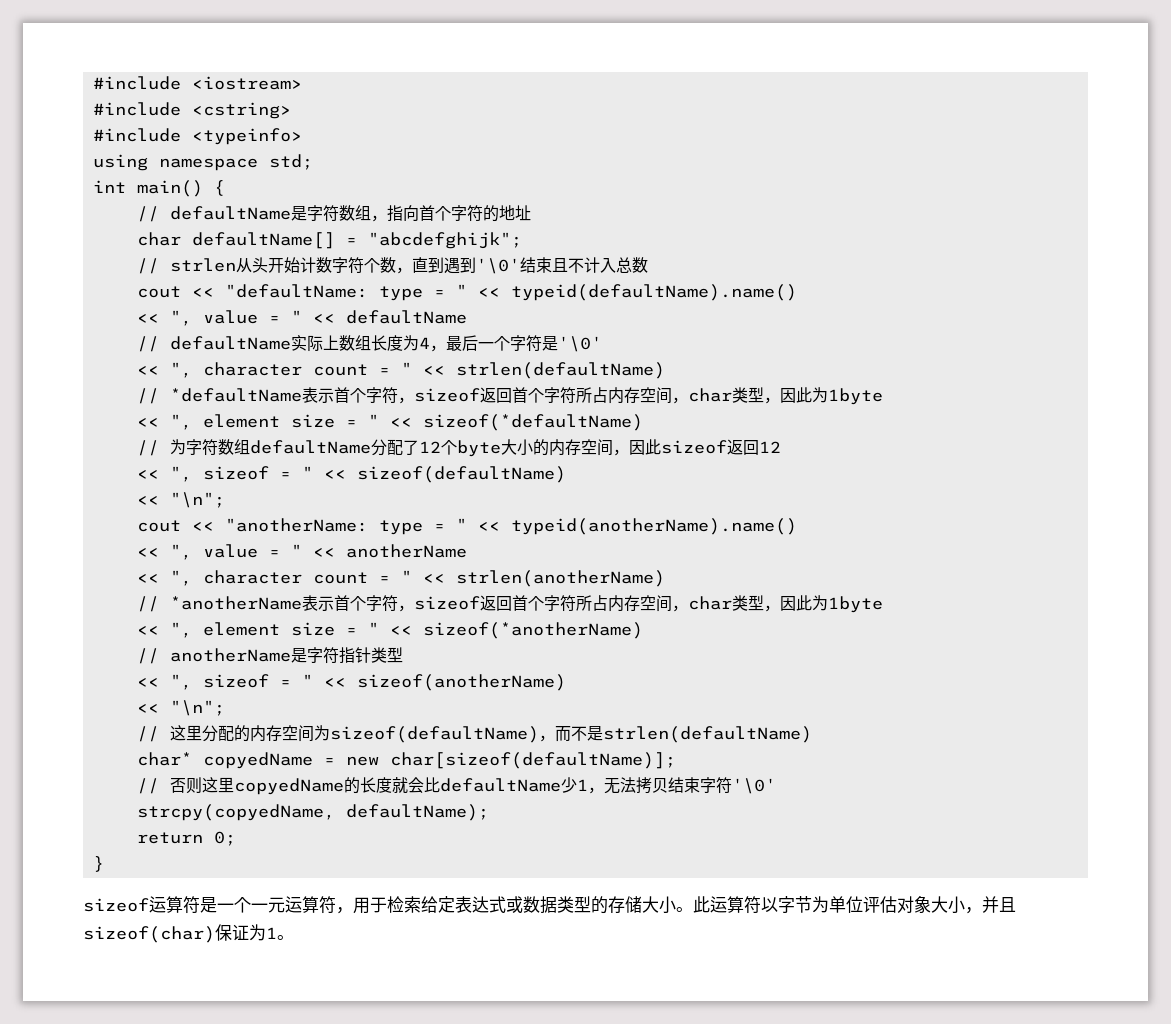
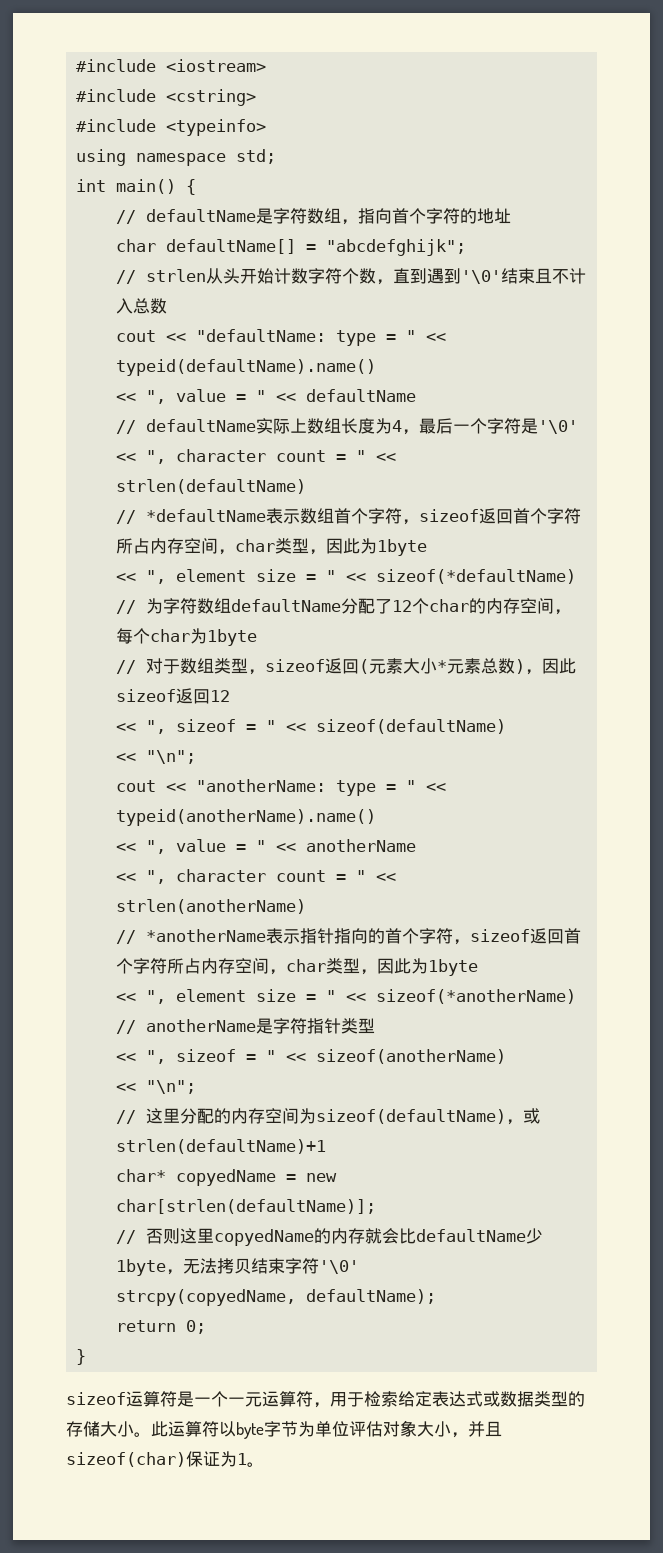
(335, 395) none -> [300,508,335,524] 数组
[457,439,534,457] byte大小 -> [429,599,470,612] char
(630, 452) none -> [116,628,258,646] [116,658,543,675] 每个char为1byte // // 对于数组类型，sizeof返回(元素大小*元素总数)，
(335, 603) none -> [300,928,386,944] 指针指向的
[555,726,813,743] 而不是strlen(defaultName) -> [523,1108,541,1124] [116,1139,327,1154] 或strlen(defaultName)+1
[390,752,677,769] char[sizeof(defaultName)]; -> [116,1199,377,1214] char[strlen(defaultName)];
[360,777,393,793] 长度 -> [331,1228,366,1244] 内存
[577,779,589,791] 1 -> [116,1259,167,1276] 1byte
(778, 904) none -> [236,1422,264,1439] byte

